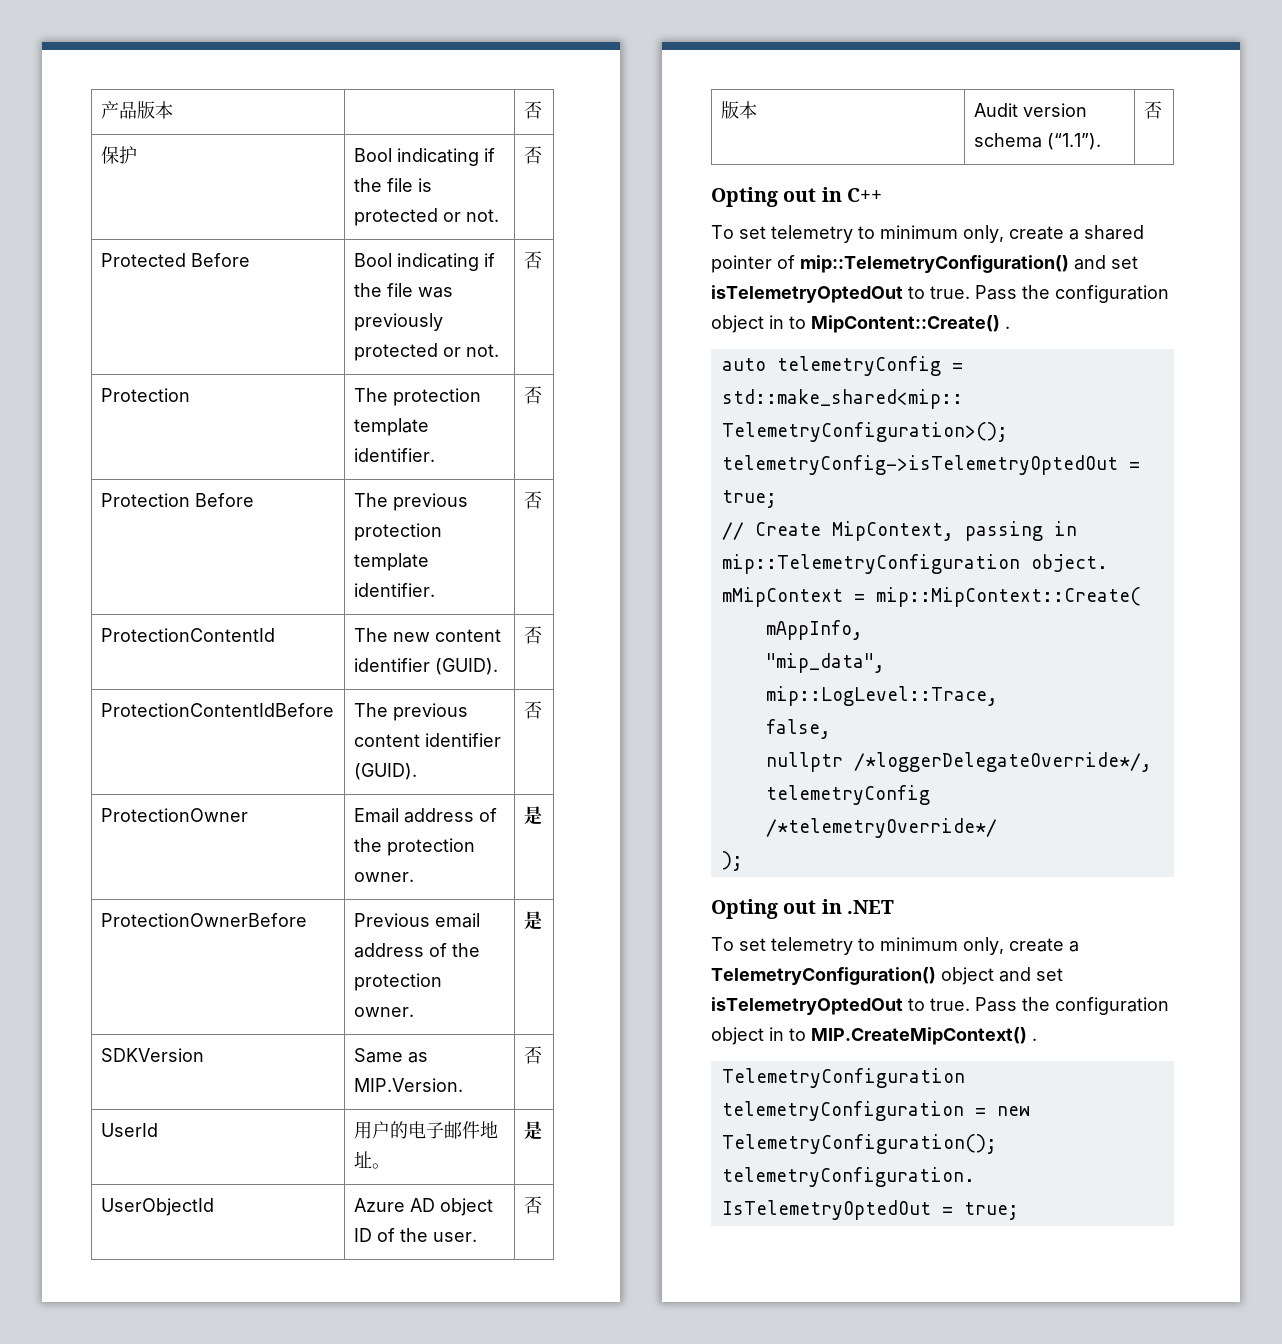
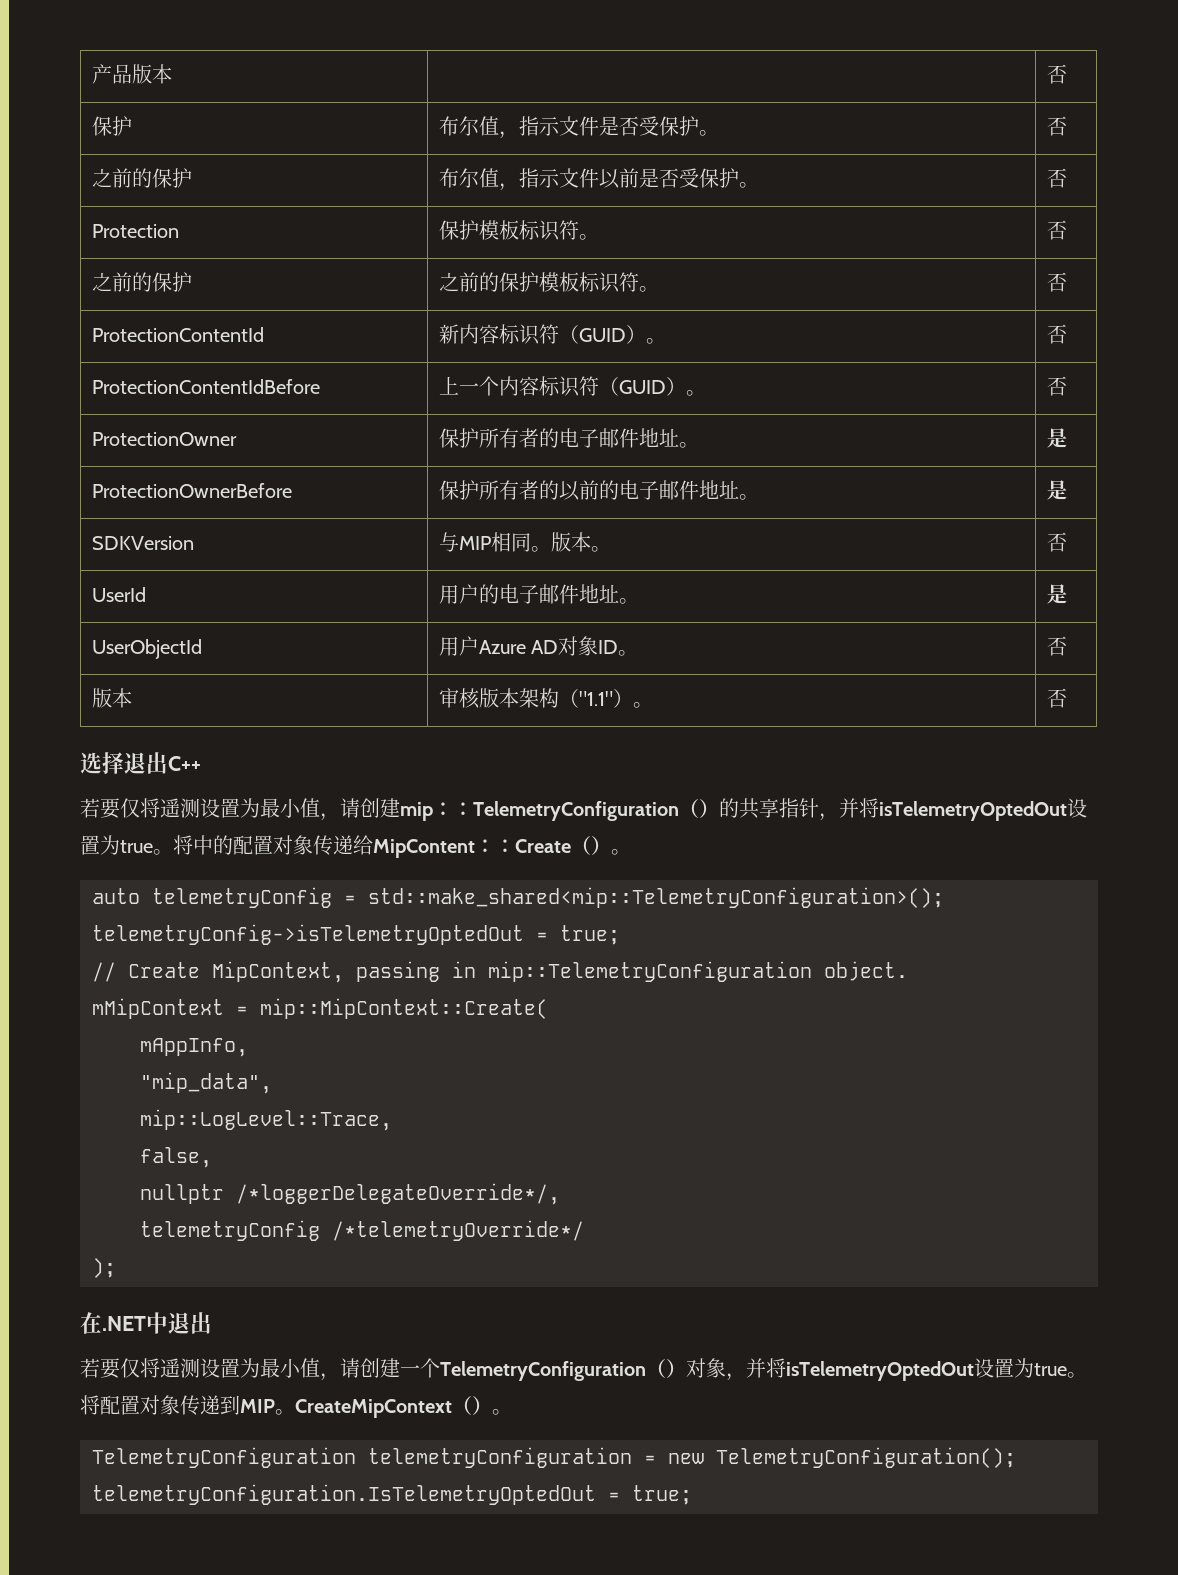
[353,148,495,166] [353,178,432,192] [353,208,499,226] [523,146,542,164] [100,253,250,267] [353,253,495,271] [353,283,453,298] [353,313,443,331] [353,343,499,361] [523,251,542,269] [100,388,190,402] [353,388,481,406] [353,418,429,436] [353,448,435,462] [523,386,542,404] [100,493,254,507] [353,493,468,511] [353,523,442,541] [353,553,429,571] [353,583,435,597] [523,491,542,509] [100,628,275,642] [353,628,501,642] [353,658,498,675] [523,626,542,644] [100,703,334,717] [353,703,468,721] [353,733,501,747] [353,763,417,780] [523,701,542,719] [100,808,248,822] [353,808,497,823] [353,838,475,856] [353,872,414,882] [523,806,542,825] [100,913,307,927] [353,913,480,928] [353,943,480,958] [353,973,442,991] [353,1007,414,1017] [523,911,542,930] [100,1048,204,1062] [353,1048,428,1063] [353,1078,463,1092] Bool indicating if the file is protected or not. | 否 // Protected Before | Bool indicating if the file was previously protected or not. | 否 // Protection | The protection template identifier. | 否 // Protection Before | The previous protection template identifier. | 否 // ProtectionContentId | The new content identifier (GUID). | 否 // ProtectionContentIdBefore | The previous content identifier (GUID). | 否 // ProtectionOwner | Email address of the protection owner. | 是 // ProtectionOwnerBefore | Previous email address of the protection owner. | 是 // SDKVersion | Same as MIP.Version. -> [438,116,719,139] [1046,116,1067,136] [91,168,192,188] [438,168,759,191] [1046,168,1067,188] [91,224,179,238] [438,220,599,241] [1046,220,1067,240] [91,272,192,292] [438,272,659,293] [1046,272,1067,292] [91,327,264,342] [438,324,666,345] [1046,324,1067,344] [91,379,320,394] [438,376,706,397] [1046,376,1067,396] [91,432,237,446] [438,428,699,448] [1046,428,1067,448] [91,483,292,498] [438,480,759,501] [1046,480,1067,500] [91,536,194,550] [438,532,611,552] 布尔值，指示文件是否受保护。 | 否 // 之前的保护 | 布尔值，指示文件以前是否受保护。 | 否 // Protection | 保护模板标识符。 | 否 // 之前的保护 | 之前的保护模板标识符。 | 否 // ProtectionContentId | 新内容标识符（GUID）。 | 否 // ProtectionContentIdBefore | 上一个内容标识符（GUID）。 | 否 // ProtectionOwner | 保护所有者的电子邮件地址。 | 是 // ProtectionOwnerBefore | 保护所有者的以前的电子邮件地址。 | 是 // SDKVersion | 与MIP相同。版本。
(214, 1207) none -> [438,636,479,656] 用户
[439,1198,493,1216] [353,1228,477,1242] [523,1196,542,1214] [720,101,757,119] [973,103,1087,117] [973,133,1101,150] [1143,101,1162,119] [711,187,882,207] [711,225,1144,243] [711,255,1138,273] [711,285,1169,303] [711,315,1010,333] object ID of the user. | 否 // 版本 | Audit version schema (“1.1”). | 否 // Opting out in C++ // To set telemetry to minimum only, create a shared pointer of mip::TelemetryConfiguration() and set isTelemetryOptedOut to true. Pass the configuration object in to MipContent::Create() . -> [558,636,639,656] [1046,636,1067,656] [91,688,132,708] [438,688,653,709] [1046,688,1067,708] [80,752,201,774] [80,798,1087,821] [80,835,631,858] 对象ID。 | 否 // 版本 | 审核版本架构（"1.1"）。 | 否 // 选择退出C++ // 若要仅将遥测设置为最小值，请创建mip：：TelemetryConfiguration（）的共享指针，并将isTelemetryOptedOut设置为true。将中的配置对象传递给MipContent：：Create（）。
[711,899,894,919] [711,937,1079,955] [711,967,1063,985] [711,997,1169,1015] [711,1027,1037,1045] Opting out in .NET // To set telemetry to minimum only, create a TelemetryConfiguration() object and set isTelemetryOptedOut to true. Pass the configuration object in to MIP.CreateMipContext() . -> [80,1312,212,1334] [80,1358,1087,1381] [80,1395,512,1418] 在.NET中退出 // 若要仅将遥测设置为最小值，请创建一个TelemetryConfiguration（）对象，并将isTelemetryOptedOut设置为true。将配置对象传递到MIP。CreateMipContext（）。

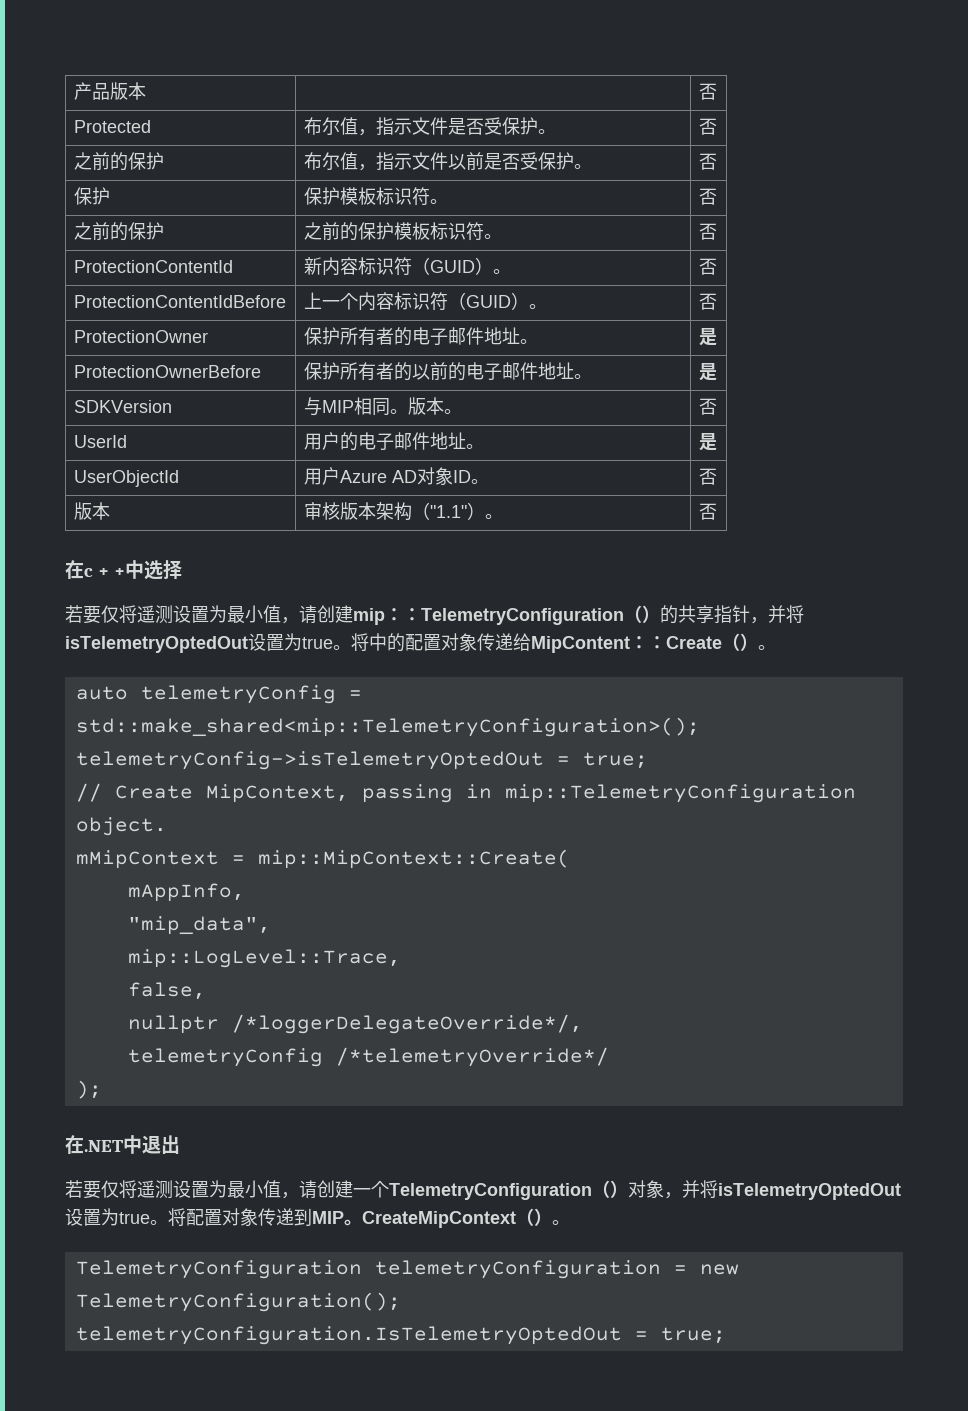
[91,116,132,136] 保护 -> [73,120,151,133] Protected
[91,224,179,238] Protection -> [73,187,110,205] 保护
(1067, 698) none -> [65,560,145,579] 在c + +中
[124,752,201,774] 退出C++ -> (183, 569) none

